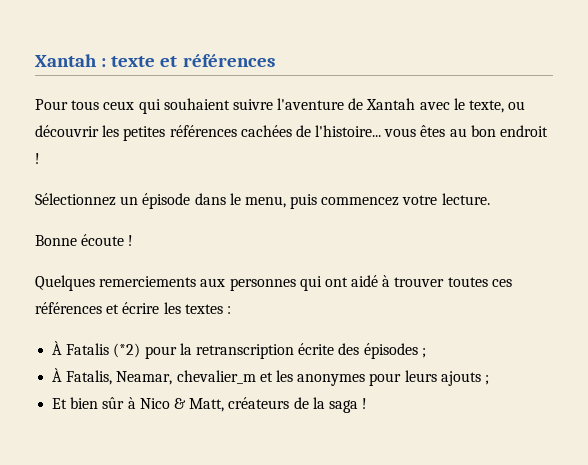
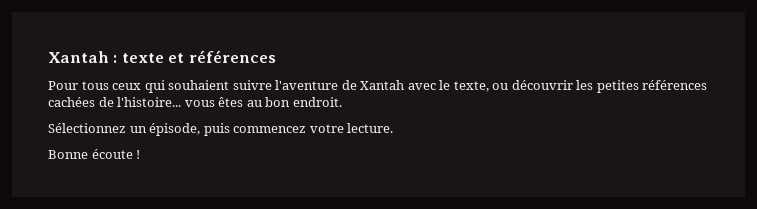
[500,125,549,137] [35,153,40,164] endroit ! -> [292,97,342,107] endroit.
[142,193,286,209] épisode dans le menu, -> [149,123,201,136] épisode,
[35,275,512,291] [35,302,231,314] [52,341,426,359] [52,368,489,386] [52,397,368,413] // Quelques remerciements aux personnes qui ont aidé à trouver toutes ces références et écrire les textes : // À Fatalis (*2) pour la retranscription écrite des épisodes ; // À Fatalis, Neamar, chevalier_m et les anonymes pour leurs ajouts ; // Et bien sûr à Nico & Matt, créateurs de la saga ! -> (141, 154) none

